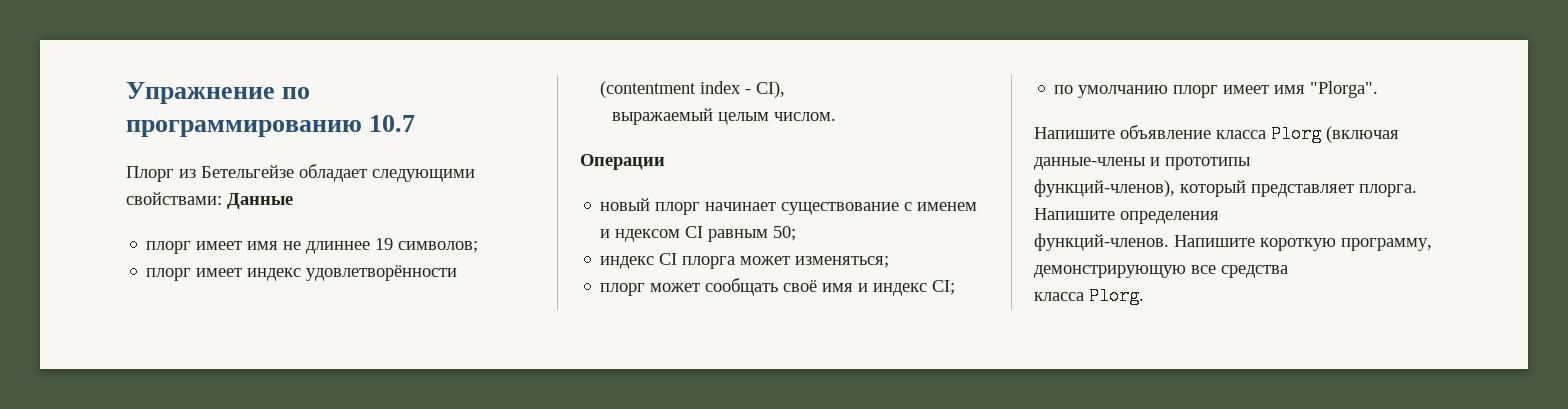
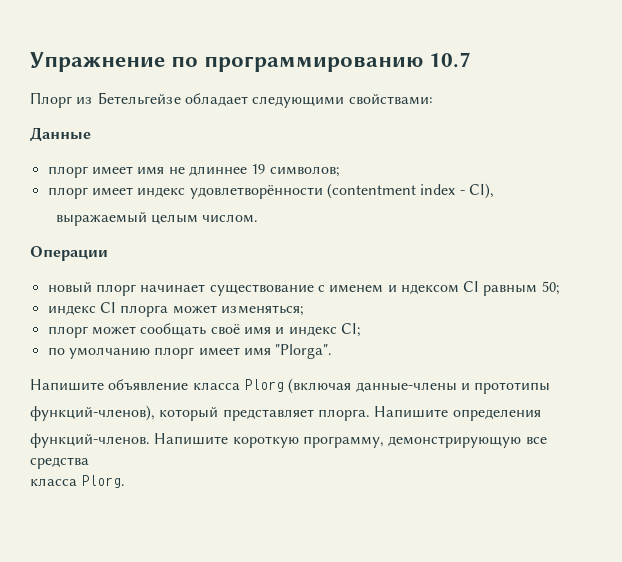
(222, 198) none -> (433, 99) //

